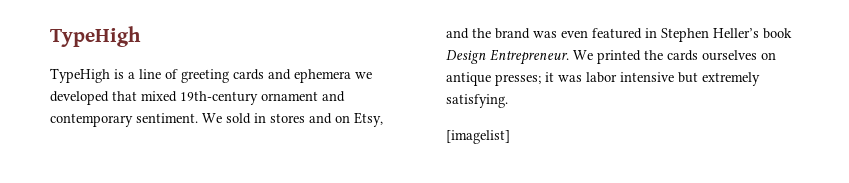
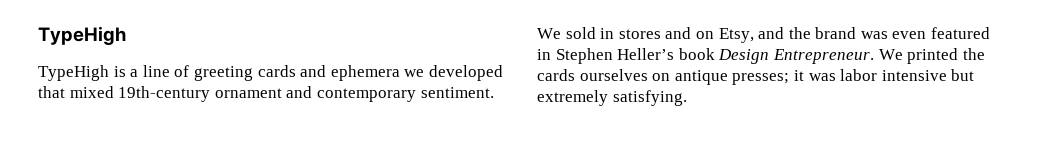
[446,130,510,144] // [imagelist] -> (687, 98) none

